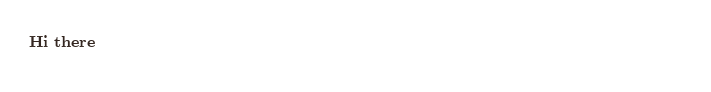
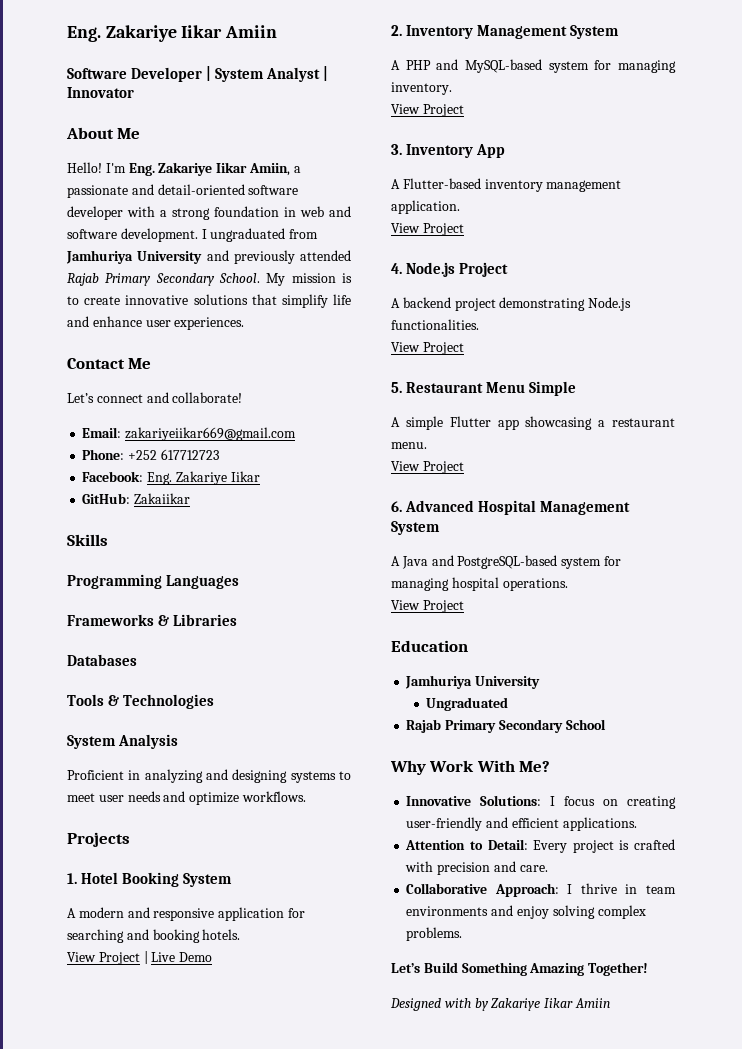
[29,35,95,47] Hi there -> [67,25,278,42] [67,66,329,82] [67,87,134,98] [66,127,141,139] [67,162,301,176] [67,184,299,198] [67,206,351,220] [67,228,319,242] [66,250,351,264] [67,273,352,286] [67,294,351,308] [67,316,245,330] [67,358,152,369] [67,392,243,403] [82,427,297,441] [82,449,219,460] [82,471,260,485] [82,493,191,504] [67,534,108,546] [67,574,240,589] [67,614,238,626] [67,654,137,666] [67,694,215,709] [67,734,179,749] [67,769,351,783] [67,791,306,805] [67,832,130,847] [67,872,233,887] [67,907,305,921] [67,929,241,943] [67,951,213,965] [391,25,620,39] [391,59,676,73] [391,82,452,95] [391,104,464,117] [391,144,506,158] [391,178,622,192] [391,200,460,214] [391,223,464,236] [391,262,509,277] [391,297,632,311] [391,319,479,330] [391,342,464,355] [391,381,577,396] [391,416,675,430] [391,442,427,449] [391,461,464,474] [391,500,631,515] [391,521,440,535] [391,555,621,569] [391,577,568,591] [391,600,464,613] [391,640,468,652] [405,675,541,689] [426,697,509,711] [406,719,606,733] [390,760,551,775] [406,795,676,809] [406,817,637,831] [405,839,675,853] [405,861,548,875] [406,883,676,897] [406,905,646,919] [406,927,463,941] [391,962,649,976] [390,998,610,1011] Eng. Zakariye Iikar Amiin // Software Developer | System Analyst | Innovator // About Me // Hello! I'm Eng. Zakariye Iikar Amiin, a passionate and detail-oriented software developer with a strong foundation in web and software development. I ungraduated from Jamhuriya University and previously attended Rajab Primary Secondary School. My mission is to create innovative solutions that simplify life and enhance user experiences. // Contact Me // Let’s connect and collaborate! // Email: zakariyeiikar669@gmail.com // Phone: +252 617712723 // Facebook: Eng. Zakariye Iikar // GitHub: Zakaiikar // Skills // Programming Languages // Frameworks & Libraries // Databases // Tools & Technologies // System Analysis // Proficient in analyzing and designing systems to meet user needs and optimize workflows. // Projects // 1. Hotel Booking System // A modern and responsive application for searching and booking hotels. // View Project | Live Demo // 2. Inventory Management System // A PHP and MySQL-based system for managing inventory. // View Project // 3. Inventory App // A Flutter-based inventory management application. // View Project // 4. Node.js Project // A backend project demonstrating Node.js functionalities. // View Project // 5. Restaurant Menu Simple // A simple Flutter app showcasing a restaurant menu. // View Project // 6. Advanced Hospital Management System // A Java and PostgreSQL-based system for managing hospital operations. // View Project // Education // Jamhuriya University // Ungraduated // Rajab Primary Secondary School // Why Work With Me? // Innovative Solutions: I focus on creating user-friendly and efficient applications. // Attention to Detail: Every project is crafted with precision and care. // Collaborative Approach: I thrive in team environments and enjoy solving complex problems. // Let’s Build Something Amazing Together! // Designed with by Zakariye Iikar Amiin

